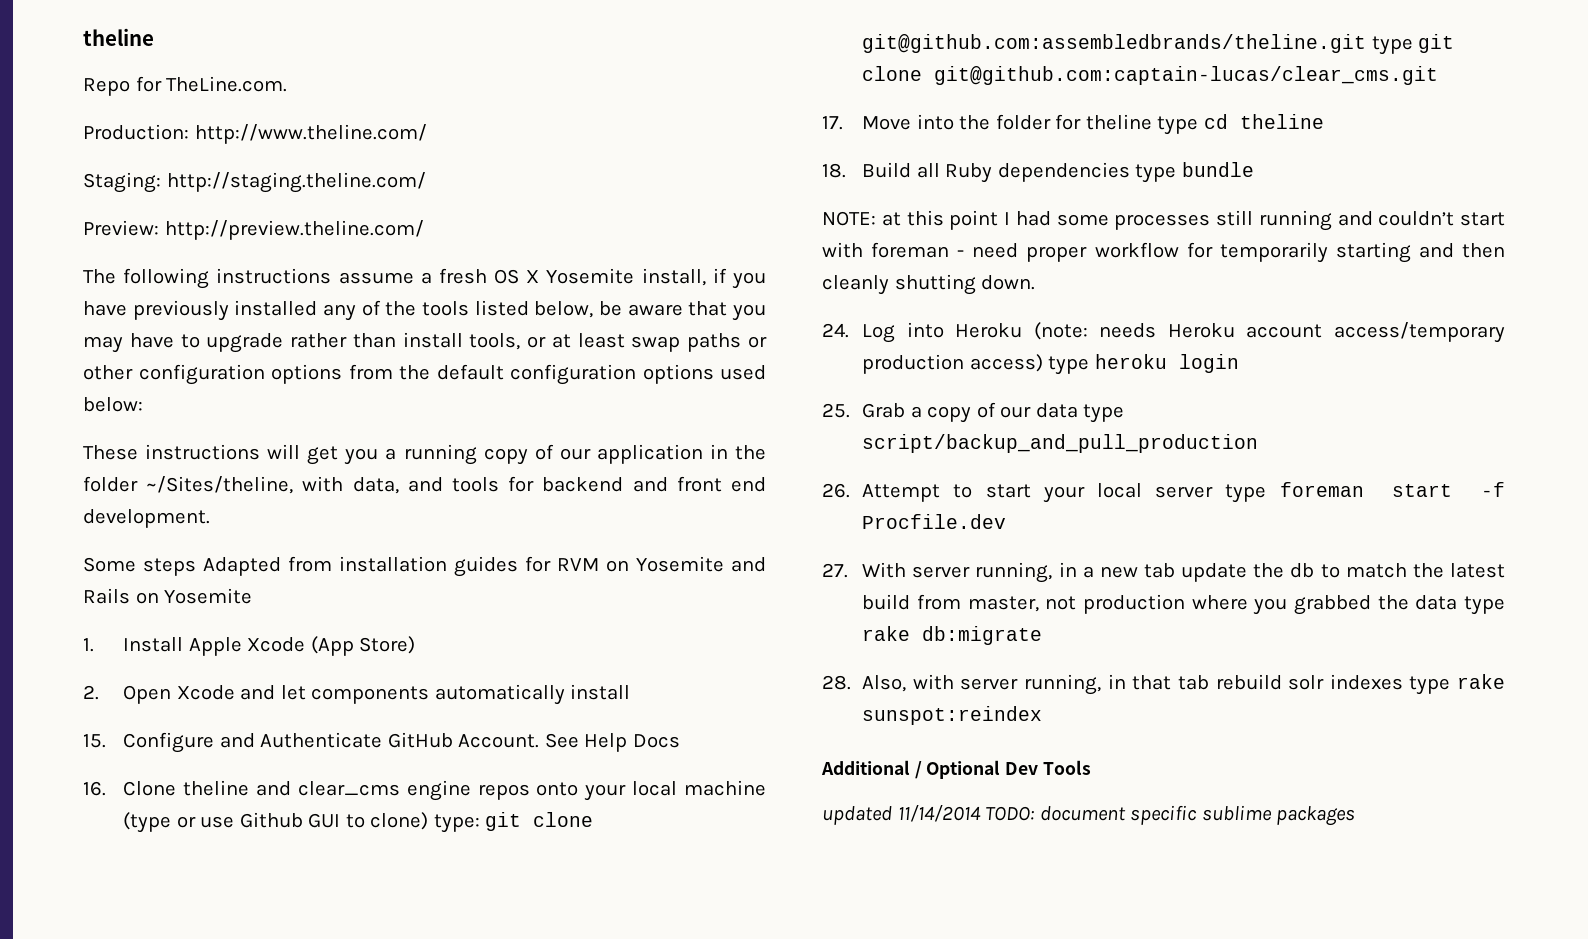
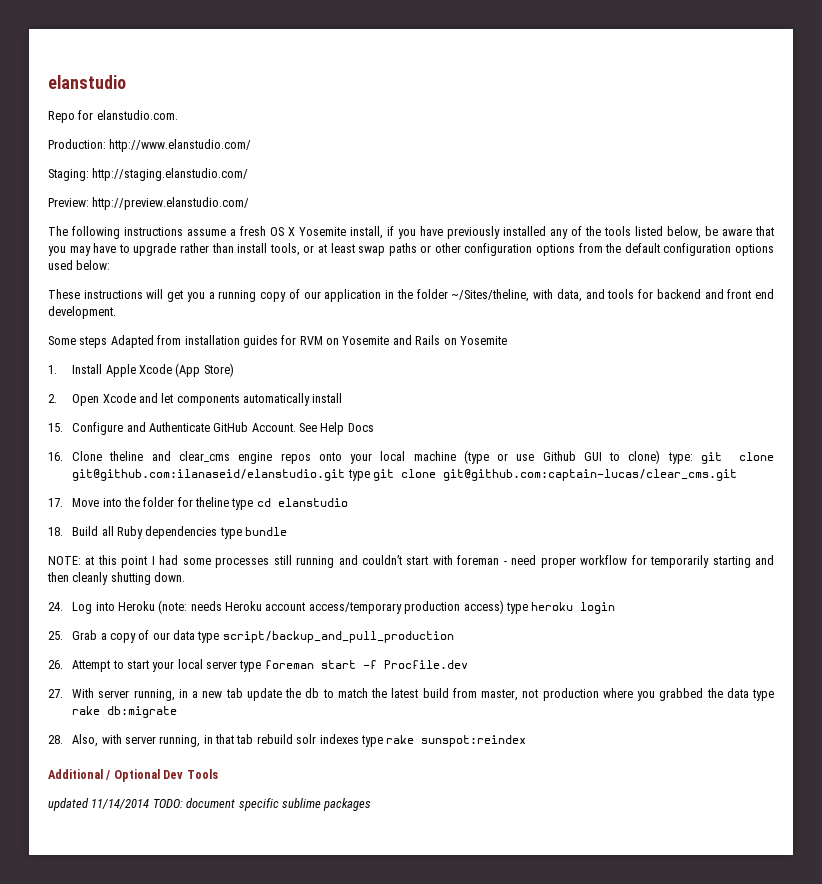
[83,28,154,46] theline -> [48,75,126,89] elanstudio
[166,76,288,92] TheLine.com. -> [96,110,178,120] elanstudio.com.
[194,124,427,144] http://www.theline.com/ -> [109,139,252,152] http://www.elanstudio.com/
[166,172,426,193] http://staging.theline.com/ -> [92,168,249,181] http://staging.elanstudio.com/
[164,220,424,240] http://preview.theline.com/ -> [92,197,250,210] http://preview.elanstudio.com/
[862,34,1367,53] git@github.com:assembledbrands/theline.git -> [72,469,346,481] git@github.com:ilanaseid/elanstudio.git
[1239,114,1324,129] theline -> [277,498,348,507] elanstudio

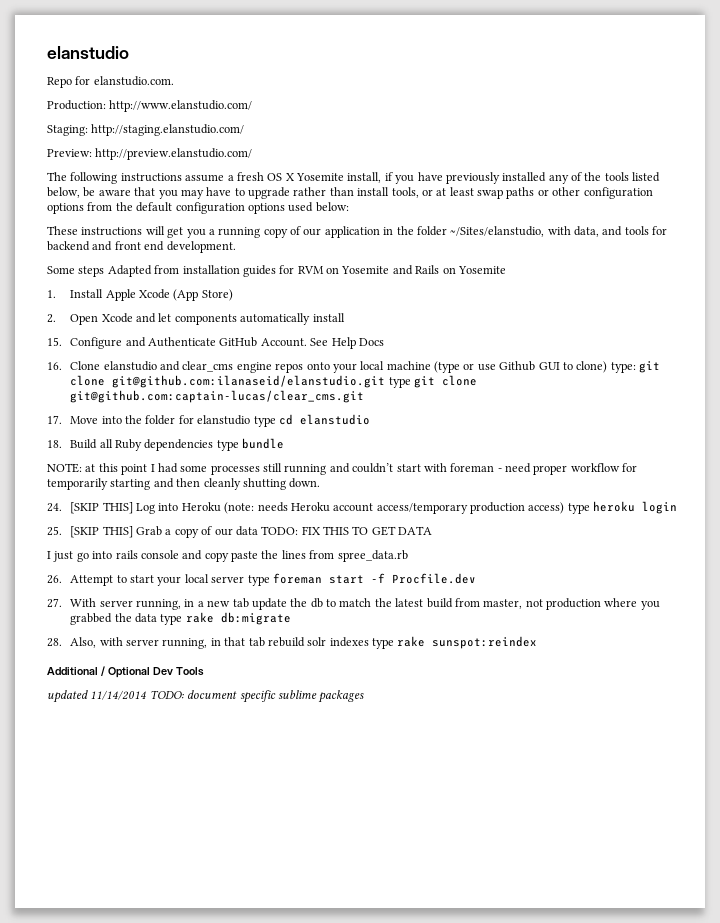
[451,289,530,302] ~/Sites/theline, -> [450,226,545,237] ~/Sites/elanstudio,
[109,451,144,461] theline -> [103,361,157,371] elanstudio
[195,497,230,507] theline -> [197,415,251,425] elanstudio
(63, 606) none -> [70,502,133,514] [SKIP THIS]
(63, 635) none -> [70,526,133,538] [SKIP THIS]
[197,631,454,643] type script/backup_and_pull_production -> [261,526,433,536] [47,550,408,562] TODO: FIX THIS TO GET DATA // I just go into rails console and copy paste the lines from spree_data.rb

